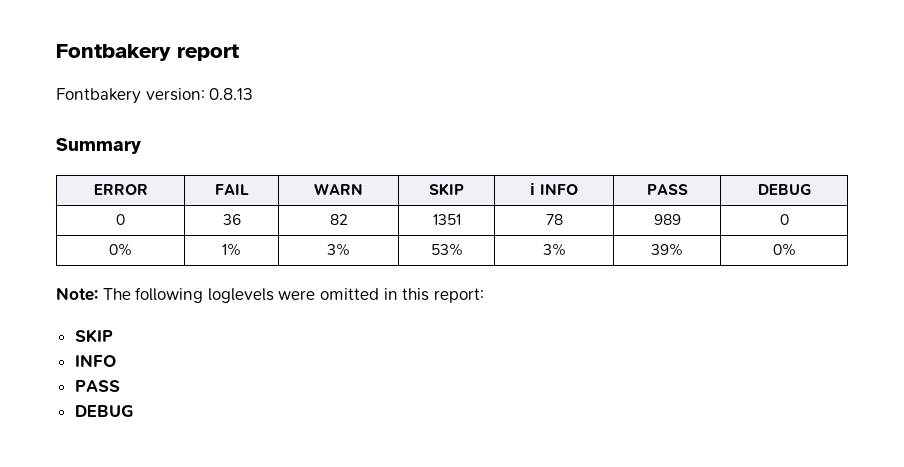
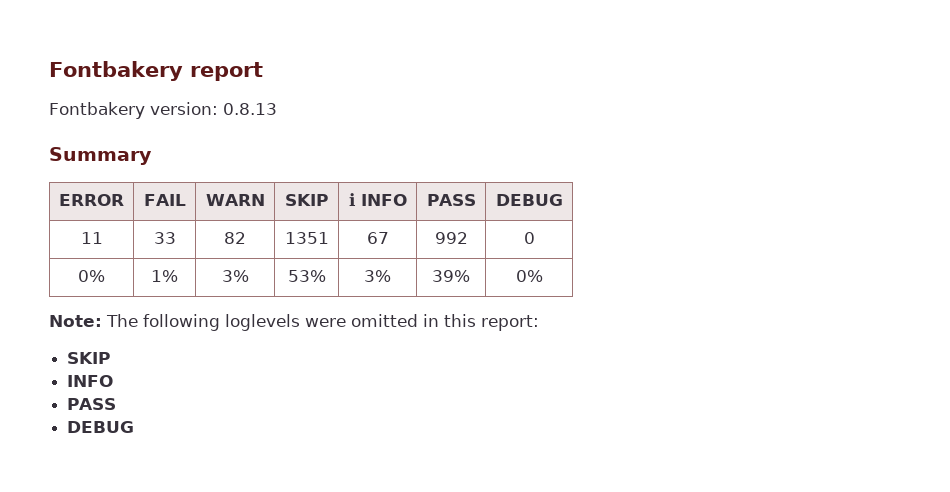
[116,214,125,225] [222,214,241,225] 0 | 36 -> [80,232,103,244] [153,232,176,244] 11 | 33
[545,214,563,225] [653,214,681,225] 78 | 989 -> [366,232,389,244] [434,232,468,244] 67 | 992

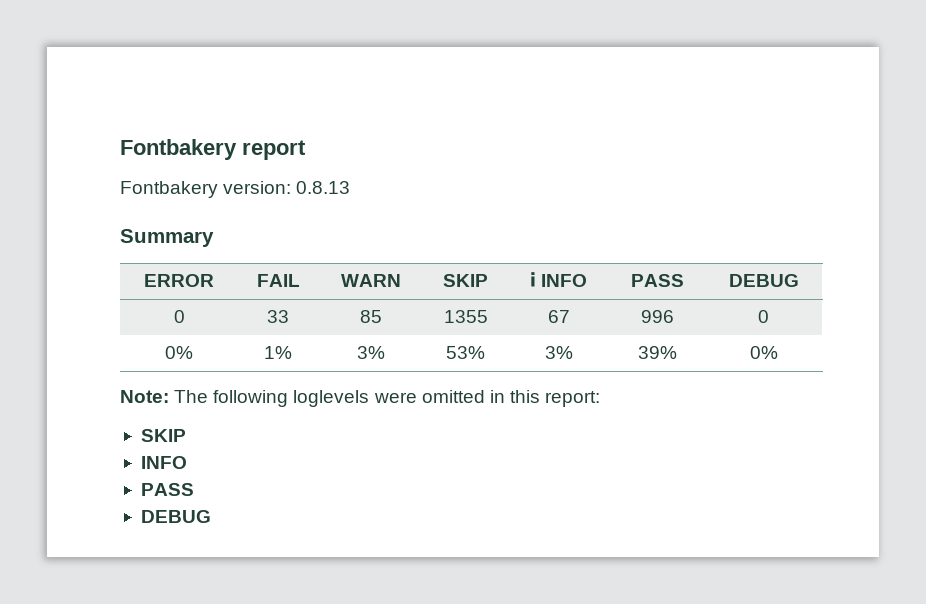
[80,232,103,244] 11 -> [173,310,185,323] 0
[224,232,246,244] [284,232,329,244] 82 | 1351 -> [360,310,382,323] [443,310,488,323] 85 | 1355
[434,232,468,244] 992 -> [640,310,674,323] 996

